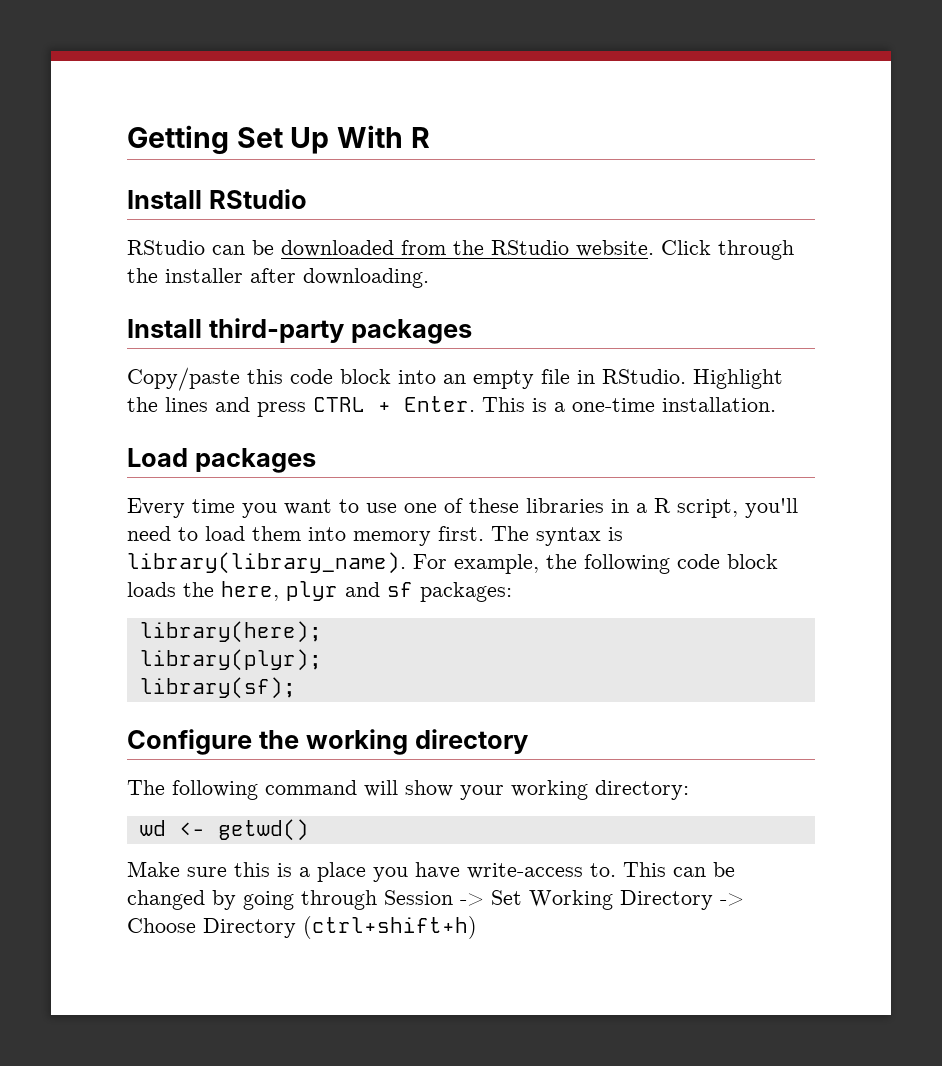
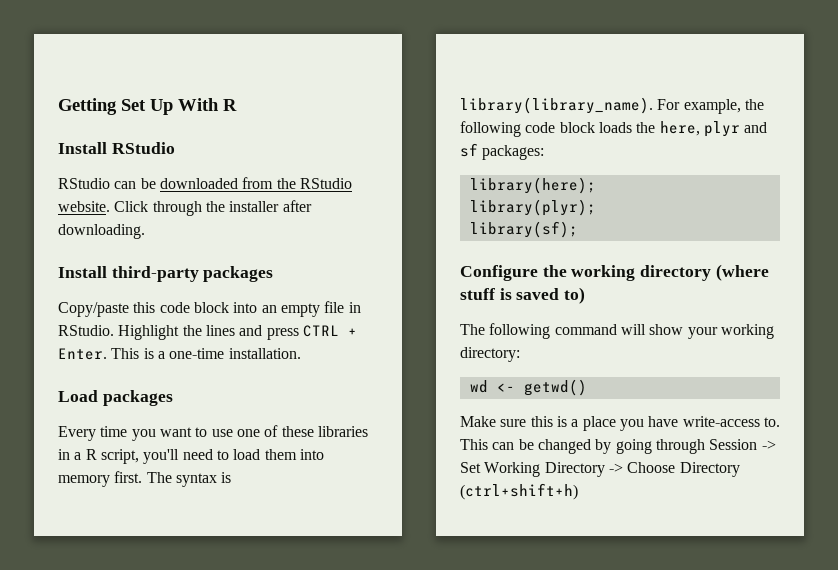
(528, 741) none -> [715,264,769,281] [460,287,586,304] (where stuff is saved to)

